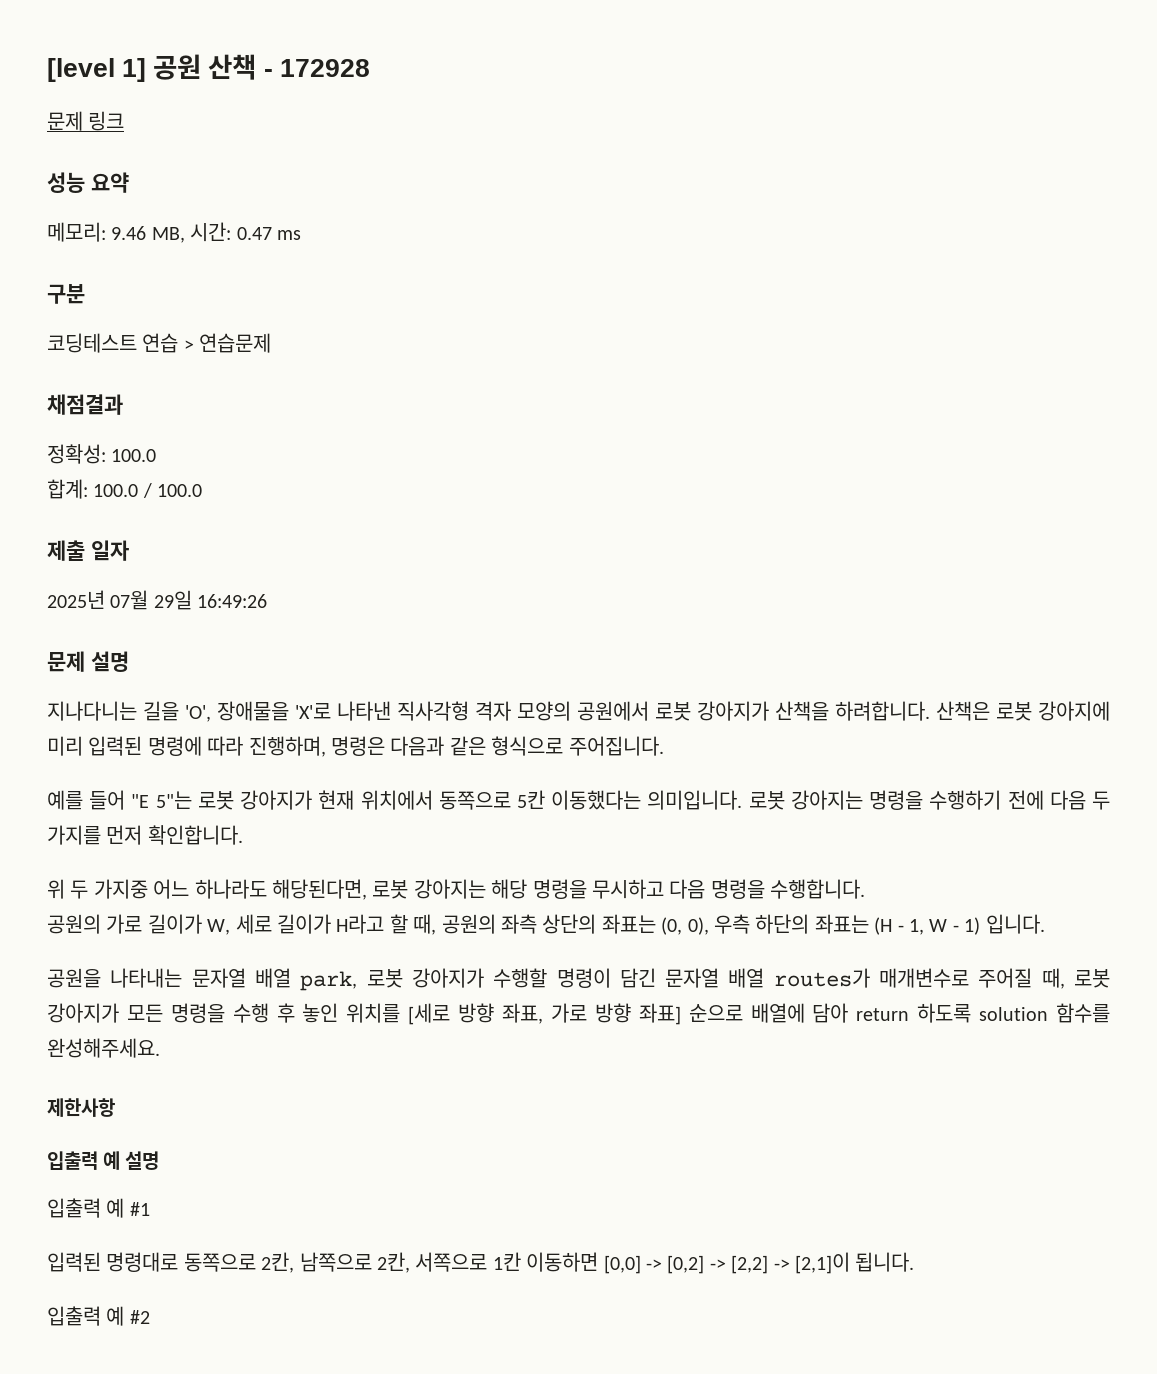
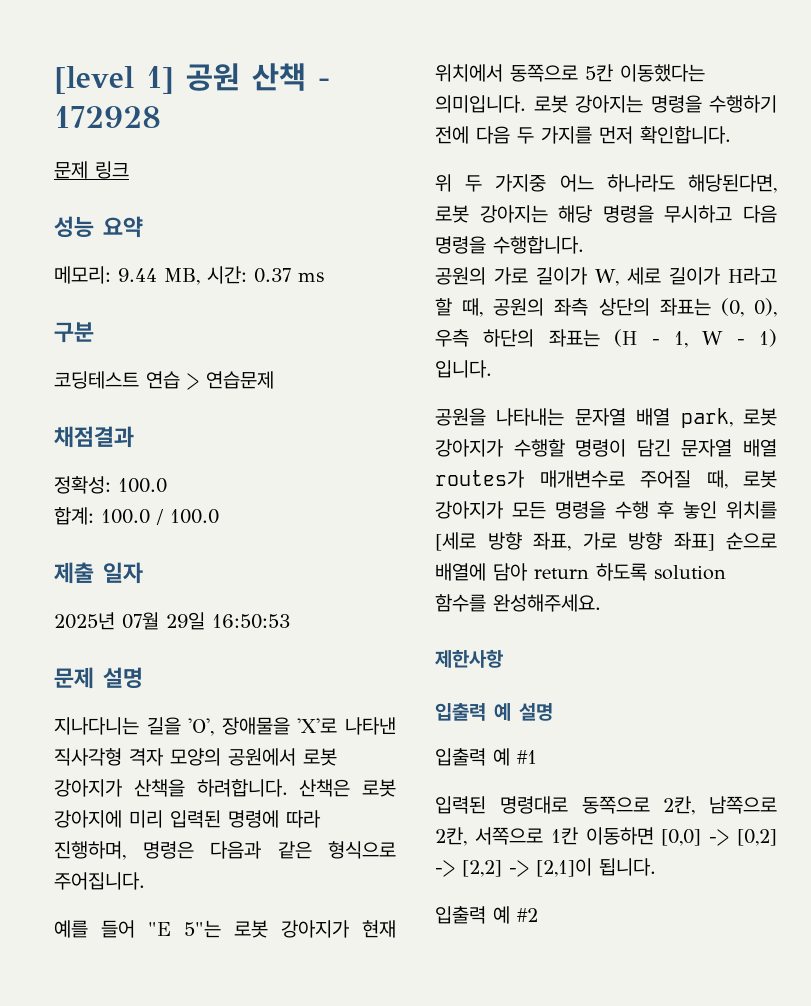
[111,226,147,240] 9.46 -> [118,268,157,282] 9.44
[236,227,272,240] 0.47 -> [254,268,291,283] 0.37
[197,594,268,608] 16:49:26 -> [212,614,290,629] 16:50:53

